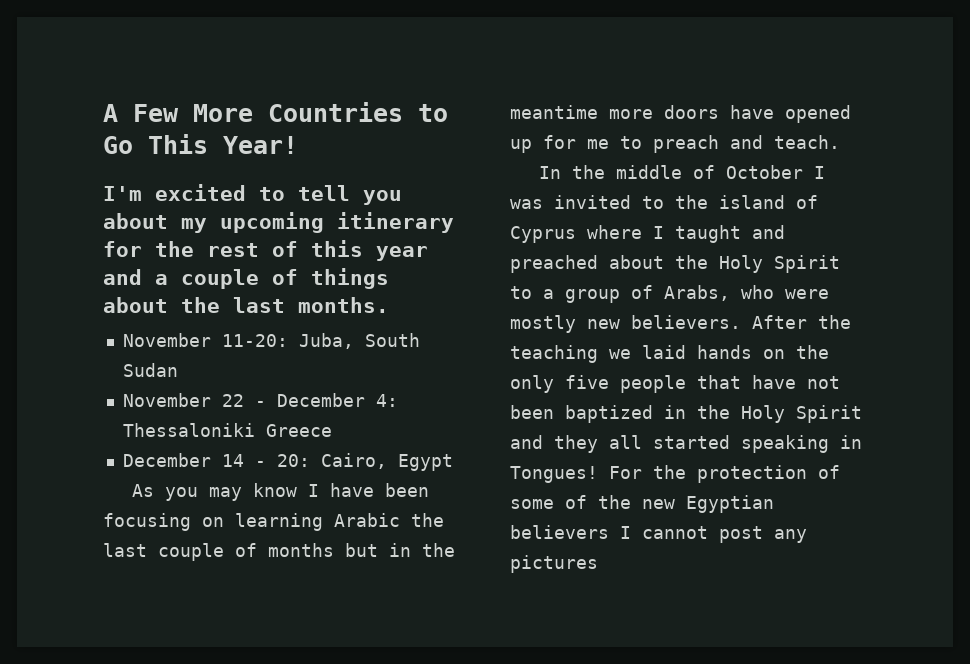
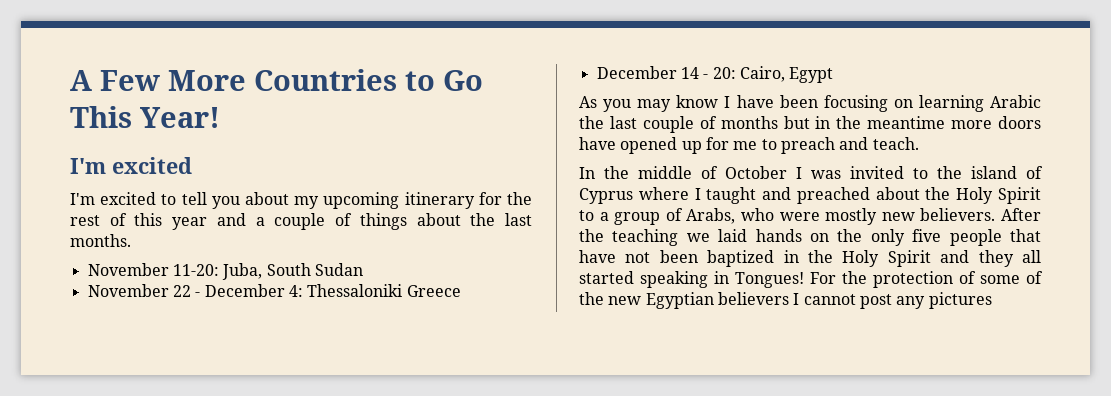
(246, 192) none -> [70,192,157,205] // I'm excited

